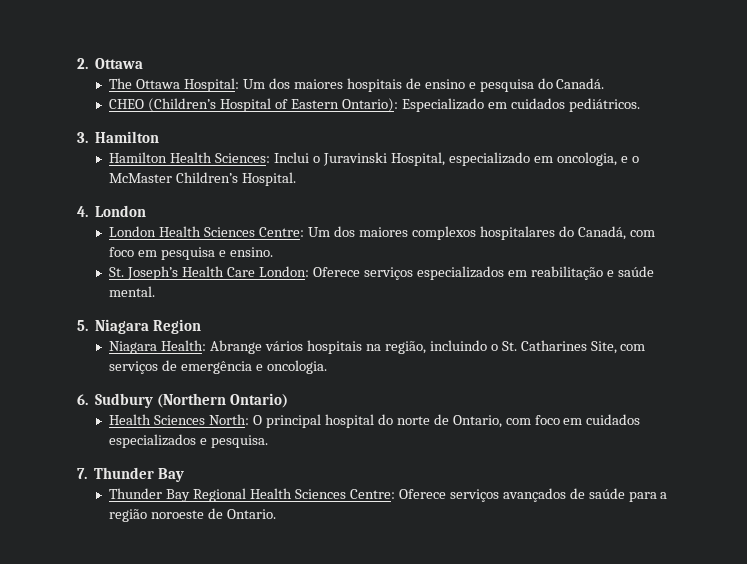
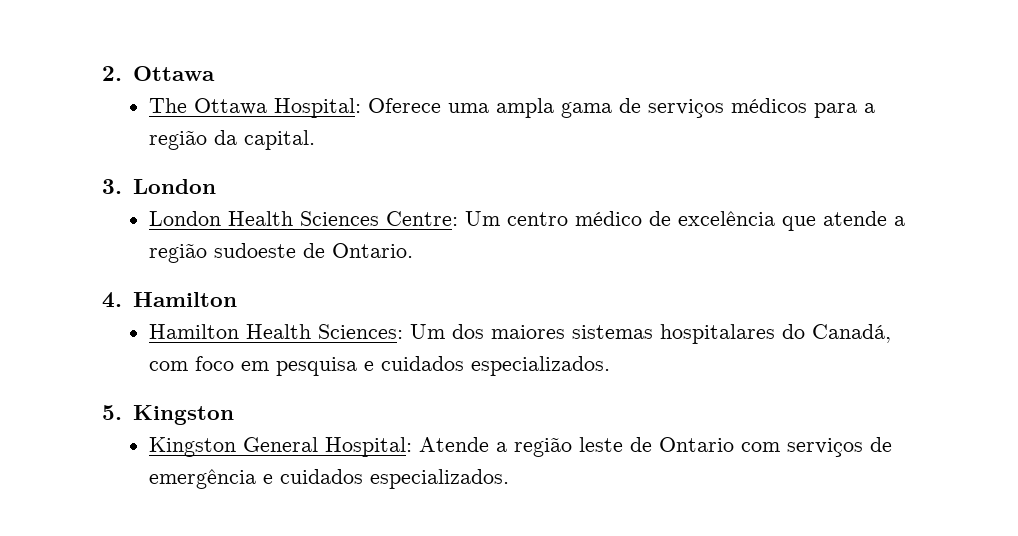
[243,78,605,92] [109,98,640,112] [77,131,160,143] [109,152,639,166] [109,172,297,186] [77,206,88,217] Um dos maiores hospitais de ensino e pesquisa do Canadá. // CHEO (Children’s Hospital of Eastern Ontario): Especializado em cuidados pediátricos. // 3. Hamilton // Hamilton Health Sciences: Inclui o Juravinski Hospital, especializado em oncologia, e o McMaster Children’s Hospital. // 4. -> [368,98,876,118] [149,130,316,150] [102,179,122,194] Oferece uma ampla gama de serviços médicos para a região da capital. // 3.
[334,226,476,240] dos maiores complexos -> [507,211,906,231] [149,243,414,263] [102,292,237,308] [149,324,654,339] centro médico de excelência que atende a região sudoeste de Ontario. // 4. Hamilton // Hamilton Health Sciences: Um dos maiores sistemas
[230,247,274,257] [109,266,654,280] [109,286,156,297] [77,319,202,334] [109,340,617,354] ensino. // St. Joseph’s Health Care London: Oferece serviços especializados em reabilitação e saúde mental. // 5. Niagara Region // Niagara Health: Abrange vários hospitais na região, incluindo o St. Catharines Site, -> [381,356,611,376] [102,405,234,425] [149,437,735,457] cuidados especializados. // 5. Kingston // Kingston General Hospital: Atende a região leste de Ontario
[267,360,328,374] [77,393,289,408] [109,414,641,428] [109,434,269,448] [77,467,185,482] [109,488,668,502] [109,508,277,522] oncologia. // 6. Sudbury (Northern Ontario) // Health Sciences North: O principal hospital do norte de Ontario, com foco em cuidados especializados e pesquisa. // 7. Thunder Bay // Thunder Bay Regional Health Sciences Centre: Oferece serviços avançados de saúde para a região noroeste de Ontario. -> [280,469,510,489] cuidados especializados.

